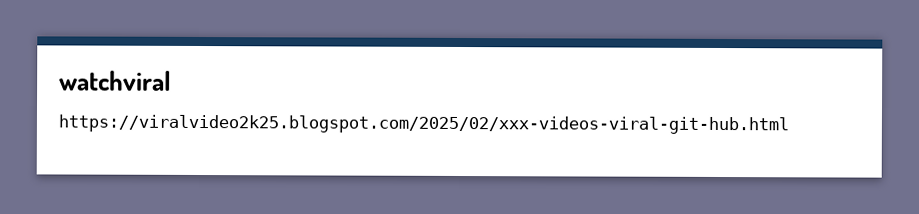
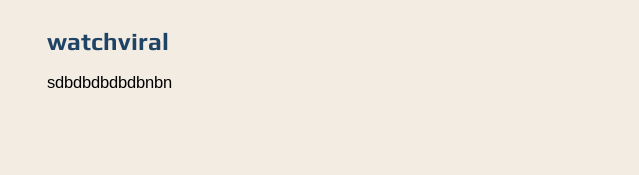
[58,114,789,135] https://viralvideo2k25.blogspot.com/2025/02/xxx-videos-viral-git-hub.html -> [47,76,172,88] sdbdbdbdbdbnbn

